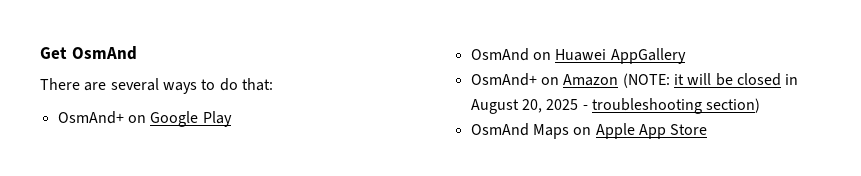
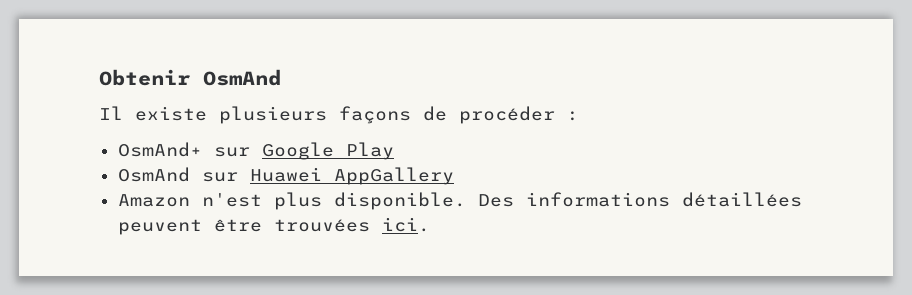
[40,47,67,59] Get -> [99,69,191,86] Obtenir
[40,78,273,94] [57,111,146,124] There are several ways to do that: // OsmAnd+ on -> [99,106,579,124] [117,142,250,157] Il existe plusieurs façons de procéder : // OsmAnd+ sur
[532,52,551,60] on -> [201,172,238,182] sur
[470,73,799,88] [470,98,761,114] [470,123,708,139] OsmAnd+ on Amazon (NOTE: it will be closed in August 20, 2025 - troubleshooting section) // OsmAnd Maps on Apple App Store -> [117,192,802,210] [117,217,430,235] Amazon n'est plus disponible. Des informations détaillées peuvent être trouvées ici.

